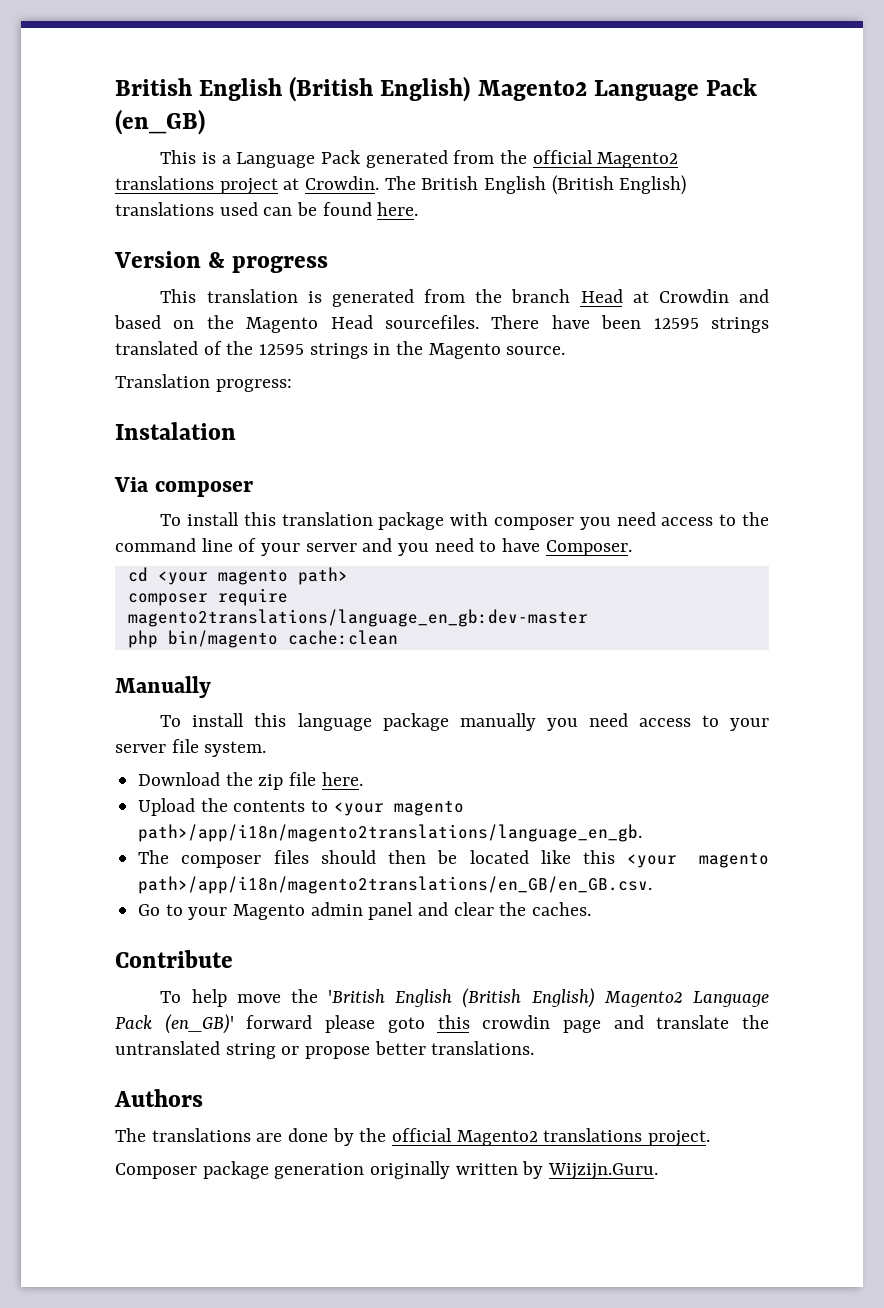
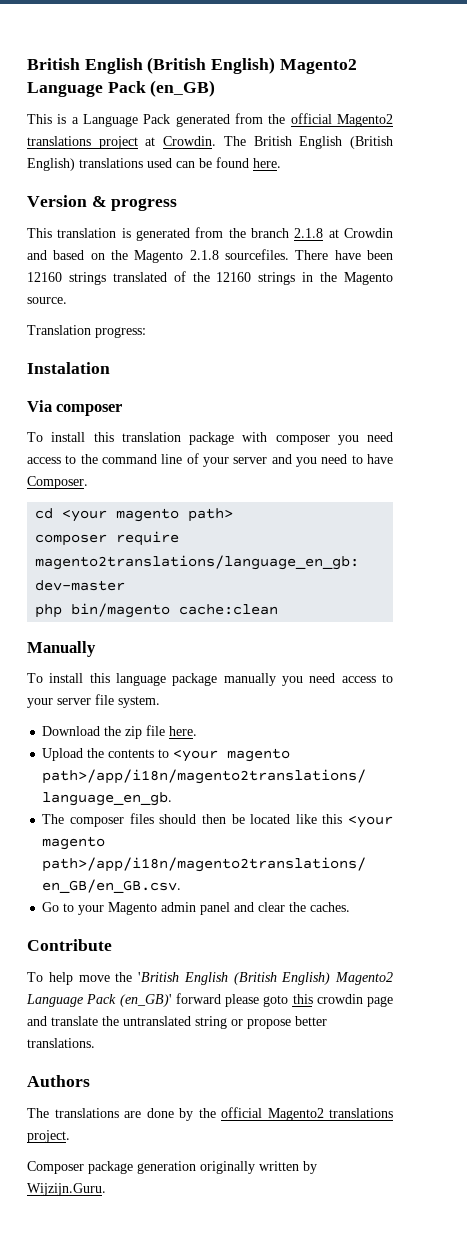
[580,289,623,303] Head -> [294,228,324,238] 2.1.8
[330,315,373,329] Head -> [189,250,219,260] 2.1.8
[653,318,699,329] 12595 -> [27,272,62,282] 12160
[259,344,305,355] 12595 -> [216,272,252,282] 12160

